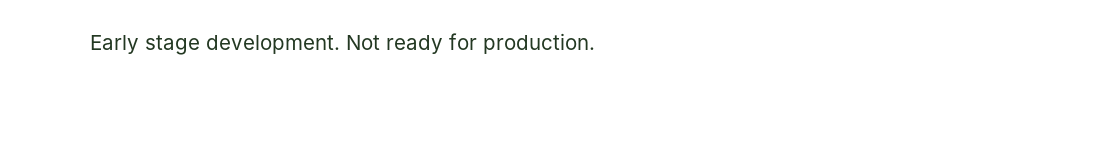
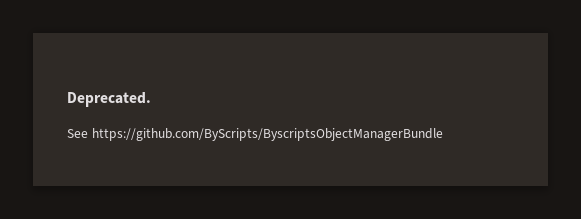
[90,33,595,55] Early stage development. Not ready for production. -> [67,92,151,107] [67,128,443,141] Deprecated. // See https://github.com/ByScripts/ByscriptsObjectManagerBundle

